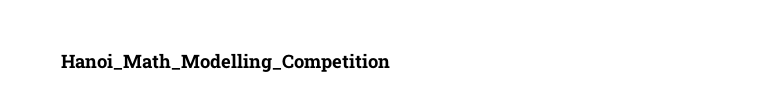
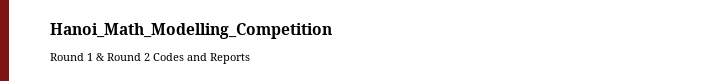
(390, 62) none -> [50,53,250,64] // Round 1 & Round 2 Codes and Reports

